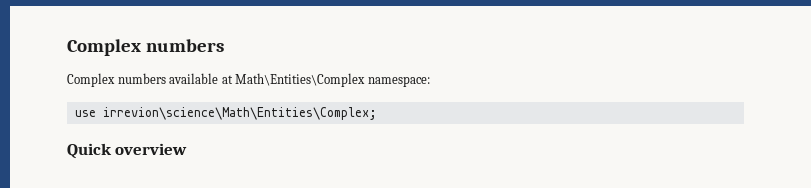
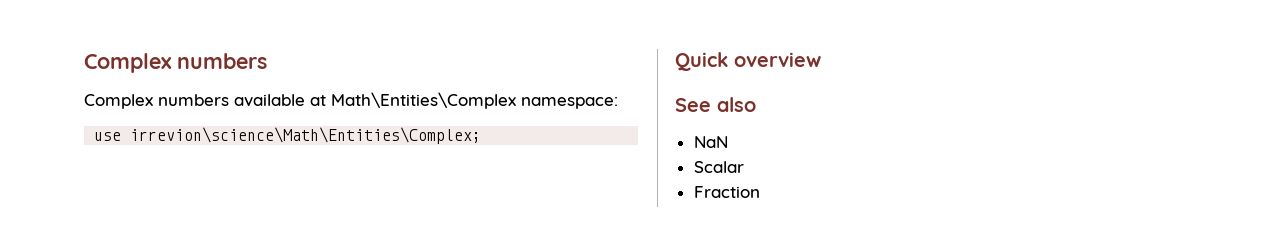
(188, 149) none -> [675,97,756,112] [693,136,728,148] [693,161,744,173] [693,186,760,198] // See also // NaN // Scalar // Fraction

